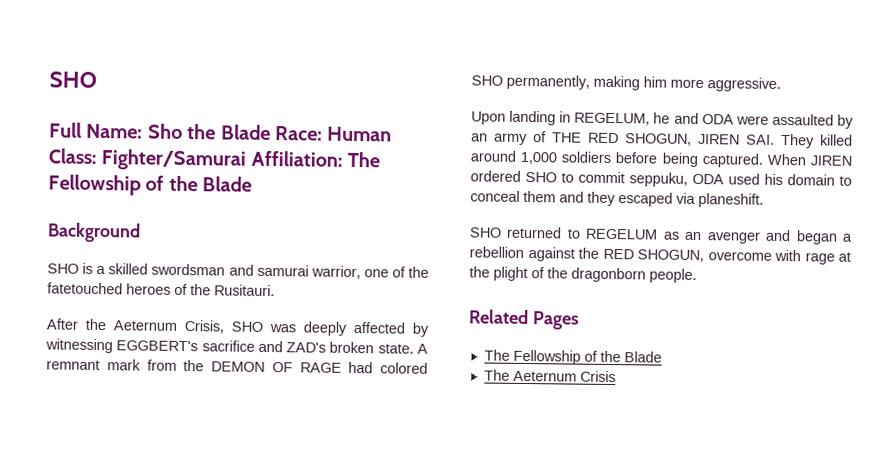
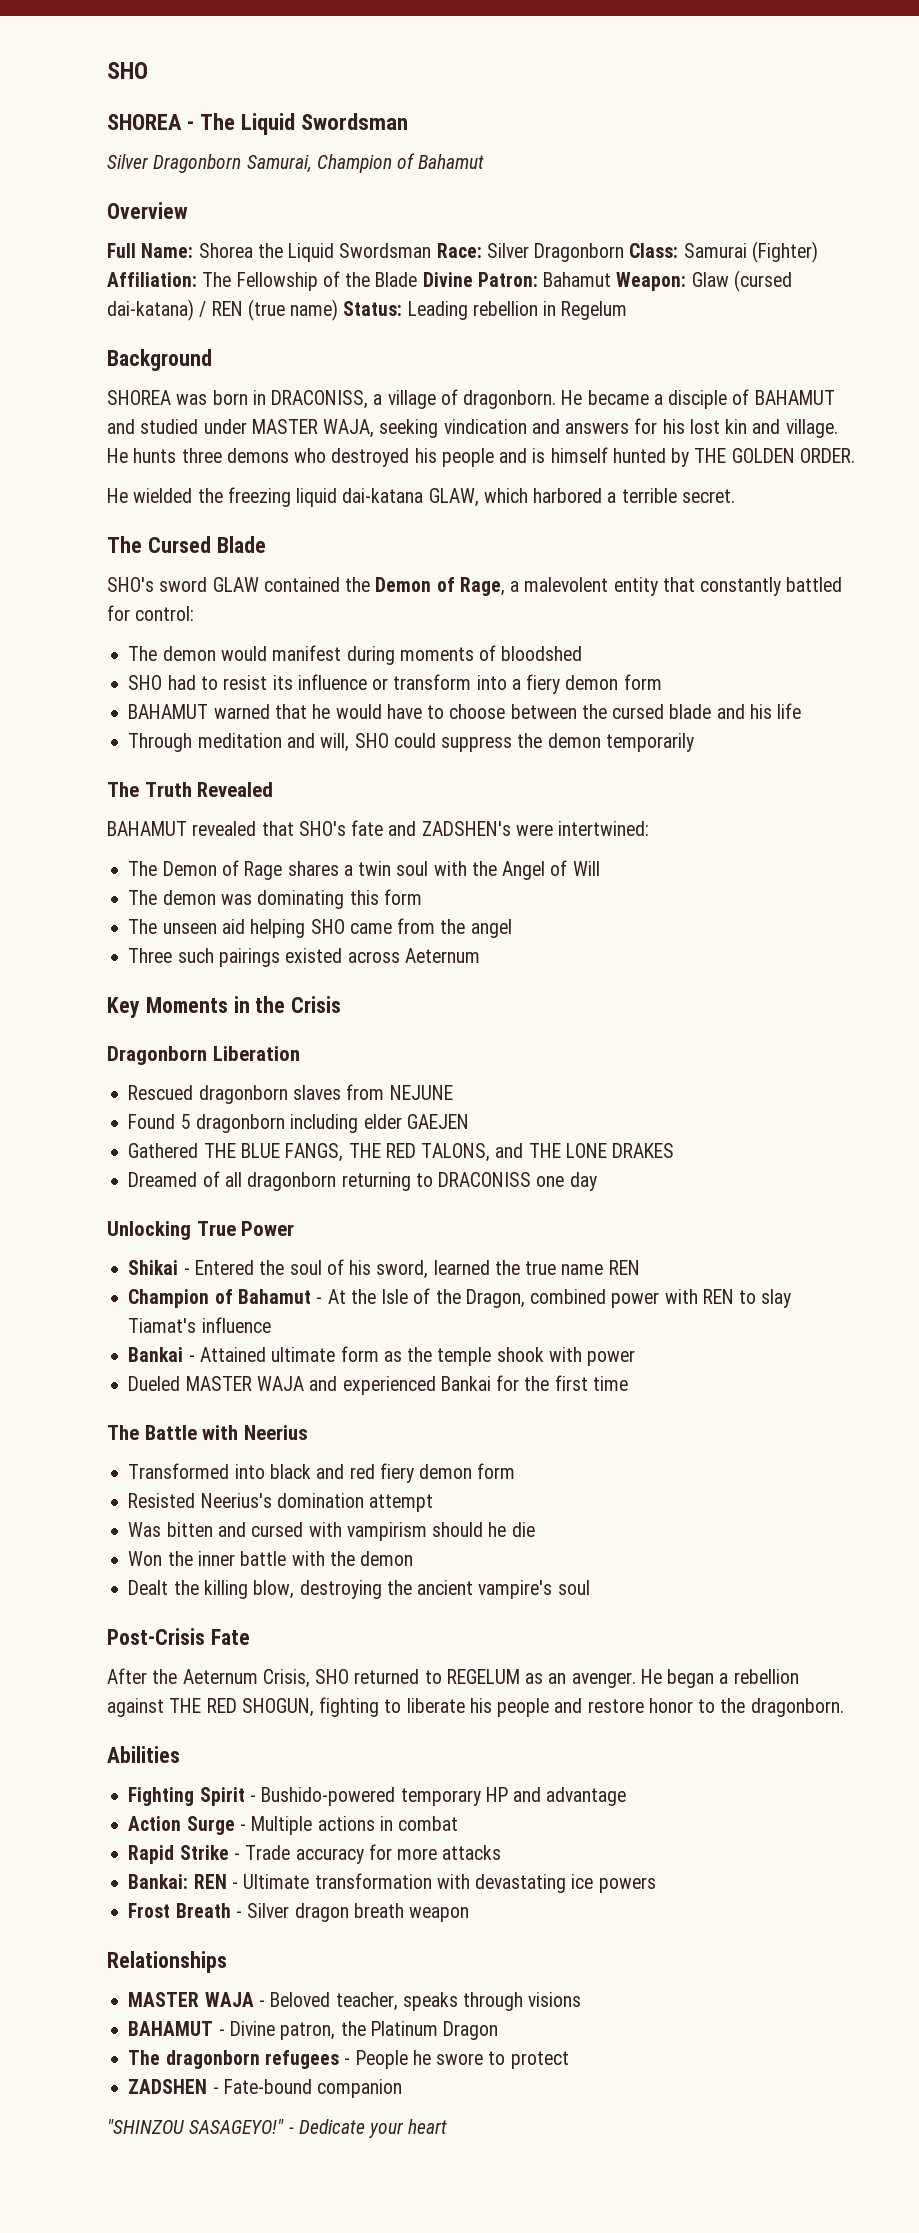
[49,122,393,142] [48,148,247,171] Full Name: Sho the Blade Race: Human Class: Fighter/Samurai -> [107,113,409,135] [107,153,485,173] [107,202,188,219] [107,241,818,263] SHOREA - The Liquid Swordsman // Silver Dragonborn Samurai, Champion of Bahamut // Overview // Full Name: Shorea the Liquid Swordsman Race: Silver Dragonborn Class: Samurai (Fighter)
[47,222,141,243] [47,262,430,280] [47,282,275,297] // Background // SHO is a skilled swordsman and samurai warrior, one of the fatetouched heroes of the Rusitauri. -> [422,270,792,292] [107,299,628,321] [107,349,212,371] [107,389,835,409] [107,418,838,438] [107,447,855,467] [107,487,735,507] [107,536,266,553] [107,577,843,596] [107,605,195,621] [128,645,583,665] [128,674,662,694] [128,703,802,719] [128,733,694,752] [107,782,274,797] [107,820,650,836] [128,860,600,880] [128,889,422,909] [128,918,512,938] [128,948,480,967] [107,996,342,1018] [107,1046,300,1065] [128,1084,453,1104] [128,1114,469,1133] [128,1143,675,1162] [128,1171,597,1191] [107,1221,295,1240] [128,1259,640,1279] [128,1288,792,1308] [128,1317,271,1333] [128,1346,636,1366] [128,1375,628,1395] [107,1425,308,1440] [128,1463,516,1483] [128,1493,434,1512] [128,1522,535,1541] [128,1551,414,1566] [128,1580,590,1599] [107,1628,250,1645] Divine Patron: Bahamut Weapon: Glaw (cursed dai-katana) / REN (true name) Status: Leading rebellion in Regelum // Background // SHOREA was born in DRACONISS, a village of dragonborn. He became a disciple of BAHAMUT and studied under MASTER WAJA, seeking vindication and answers for his lost kin and village. He hunts three demons who destroyed his people and is himself hunted by THE GOLDEN ORDER. // He wielded the freezing liquid dai-katana GLAW, which harbored a terrible secret. // The Cursed Blade // SHO's sword GLAW contained the Demon of Rage, a malevolent entity that constantly battled for control: // The demon would manifest during moments of bloodshed // SHO had to resist its influence or transform into a fiery demon form // BAHAMUT warned that he would have to choose between the cursed blade and his life // Through meditation and will, SHO could suppress the demon temporarily // The Truth Revealed // BAHAMUT revealed that SHO's fate and ZADSHEN's were intertwined: // The Demon of Rage shares a twin soul with the Angel of Will // The demon was dominating this form // The unseen aid helping SHO came from the angel // Three such pairings existed across Aeternum // Key Moments in the Crisis // Dragonborn Liberation // Rescued dragonborn slaves from NEJUNE // Found 5 dragonborn including elder GAEJEN // Gathered THE BLUE FANGS, THE RED TALONS, and THE LONE DRAKES // Dreamed of all dragonborn returning to DRACONISS one day // Unlocking True Power // Shikai - Entered the soul of his sword, learned the true name REN // Champion of Bahamut - At the Isle of the Dragon, combined power with REN to slay Tiamat's influence // Bankai - Attained ultimate form as the temple shook with power // Dueled MASTER WAJA and experienced Bankai for the first time // The Battle with Neerius // Transformed into black and red fiery demon form // Resisted Neerius's domination attempt // Was bitten and cursed with vampirism should he die // Won the inner battle with the demon // Dealt the killing blow, destroying the ancient vampire's soul // Post-Crisis Fate
[269,321,429,337] [45,338,428,354] [46,359,428,374] [471,74,781,92] [471,110,854,129] [471,131,853,149] [470,150,852,168] [470,170,852,187] [470,190,764,208] [469,227,502,238] was deeply affected by witnessing EGGBERT's sacrifice and ZAD's broken state. A remnant mark from the DEMON OF RAGE had colored SHO permanently, making him more aggressive. // Upon landing in REGELUM, he and ODA were assaulted by an army of THE RED SHOGUN, JIREN SAI. They killed around 1,000 soldiers before being captured. When JIREN ordered SHO to commit seppuku, ODA used his domain to conceal them and they escaped via planeshift. // SHO -> (350, 1676) none
[706,229,792,244] avenger and -> [571,1669,662,1688] avenger. He
[578,247,851,265] [469,266,697,283] [468,309,580,330] [483,349,662,365] [483,369,616,383] the RED SHOGUN, overcome with rage at the plight of the dragonborn people. // Related Pages // The Fellowship of the Blade // The Aeternum Crisis -> [169,1697,844,1717] [107,1746,180,1763] [128,1787,627,1806] [128,1816,459,1835] [128,1844,502,1864] [128,1873,656,1893] [128,1903,470,1922] [107,1951,227,1973] [128,1992,582,2011] [128,2021,499,2040] [128,2050,569,2069] [128,2079,403,2098] [107,2119,448,2138] THE RED SHOGUN, fighting to liberate his people and restore honor to the dragonborn. // Abilities // Fighting Spirit - Bushido-powered temporary HP and advantage // Action Surge - Multiple actions in combat // Rapid Strike - Trade accuracy for more attacks // Bankai: REN - Ultimate transformation with devastating ice powers // Frost Breath - Silver dragon breath weapon // Relationships // MASTER WAJA - Beloved teacher, speaks through visions // BAHAMUT - Divine patron, the Platinum Dragon // The dragonborn refugees - People he swore to protect // ZADSHEN - Fate-bound companion // "SHINZOU SASAGEYO!" - Dedicate your heart

